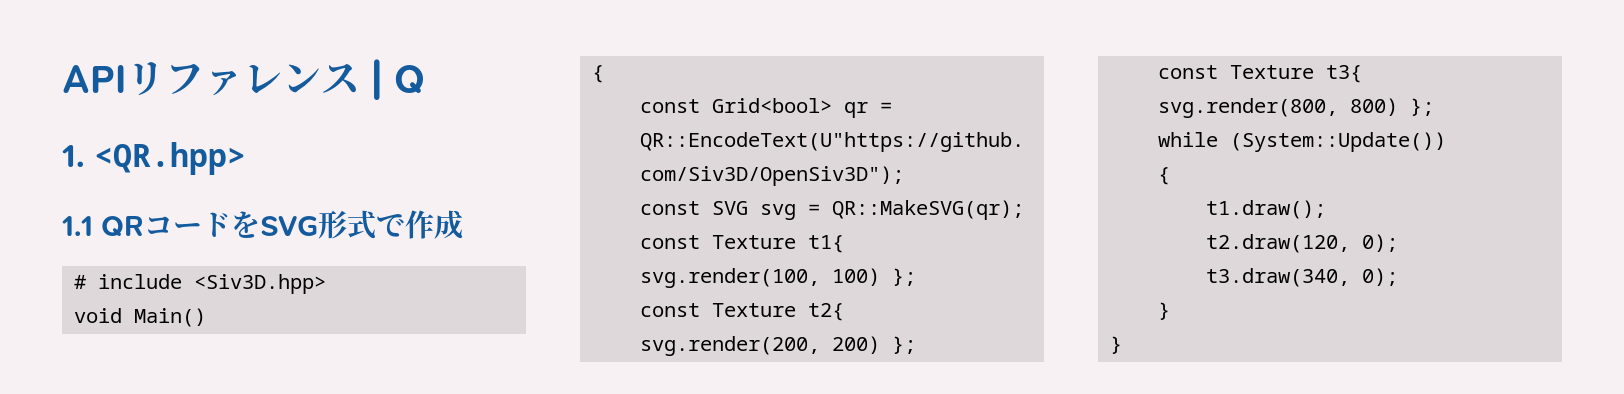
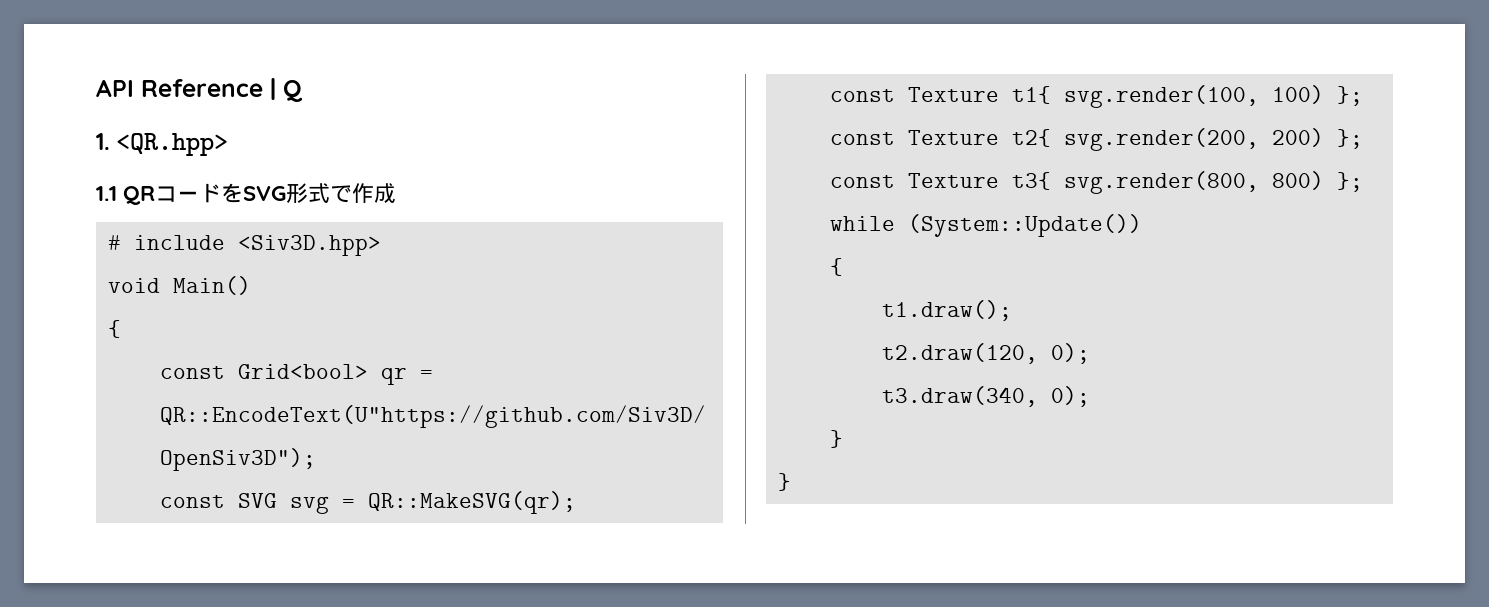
[126,62,360,96] リファレンス -> [141,79,263,97] Reference

